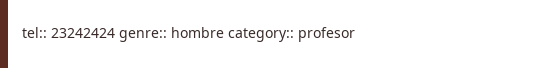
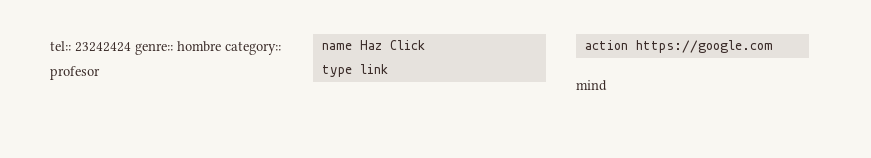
(355, 34) none -> [321,40,425,50] [321,64,388,77] [584,40,773,53] [576,80,607,91] // name Haz Click // type link // action https://google.com // mind

